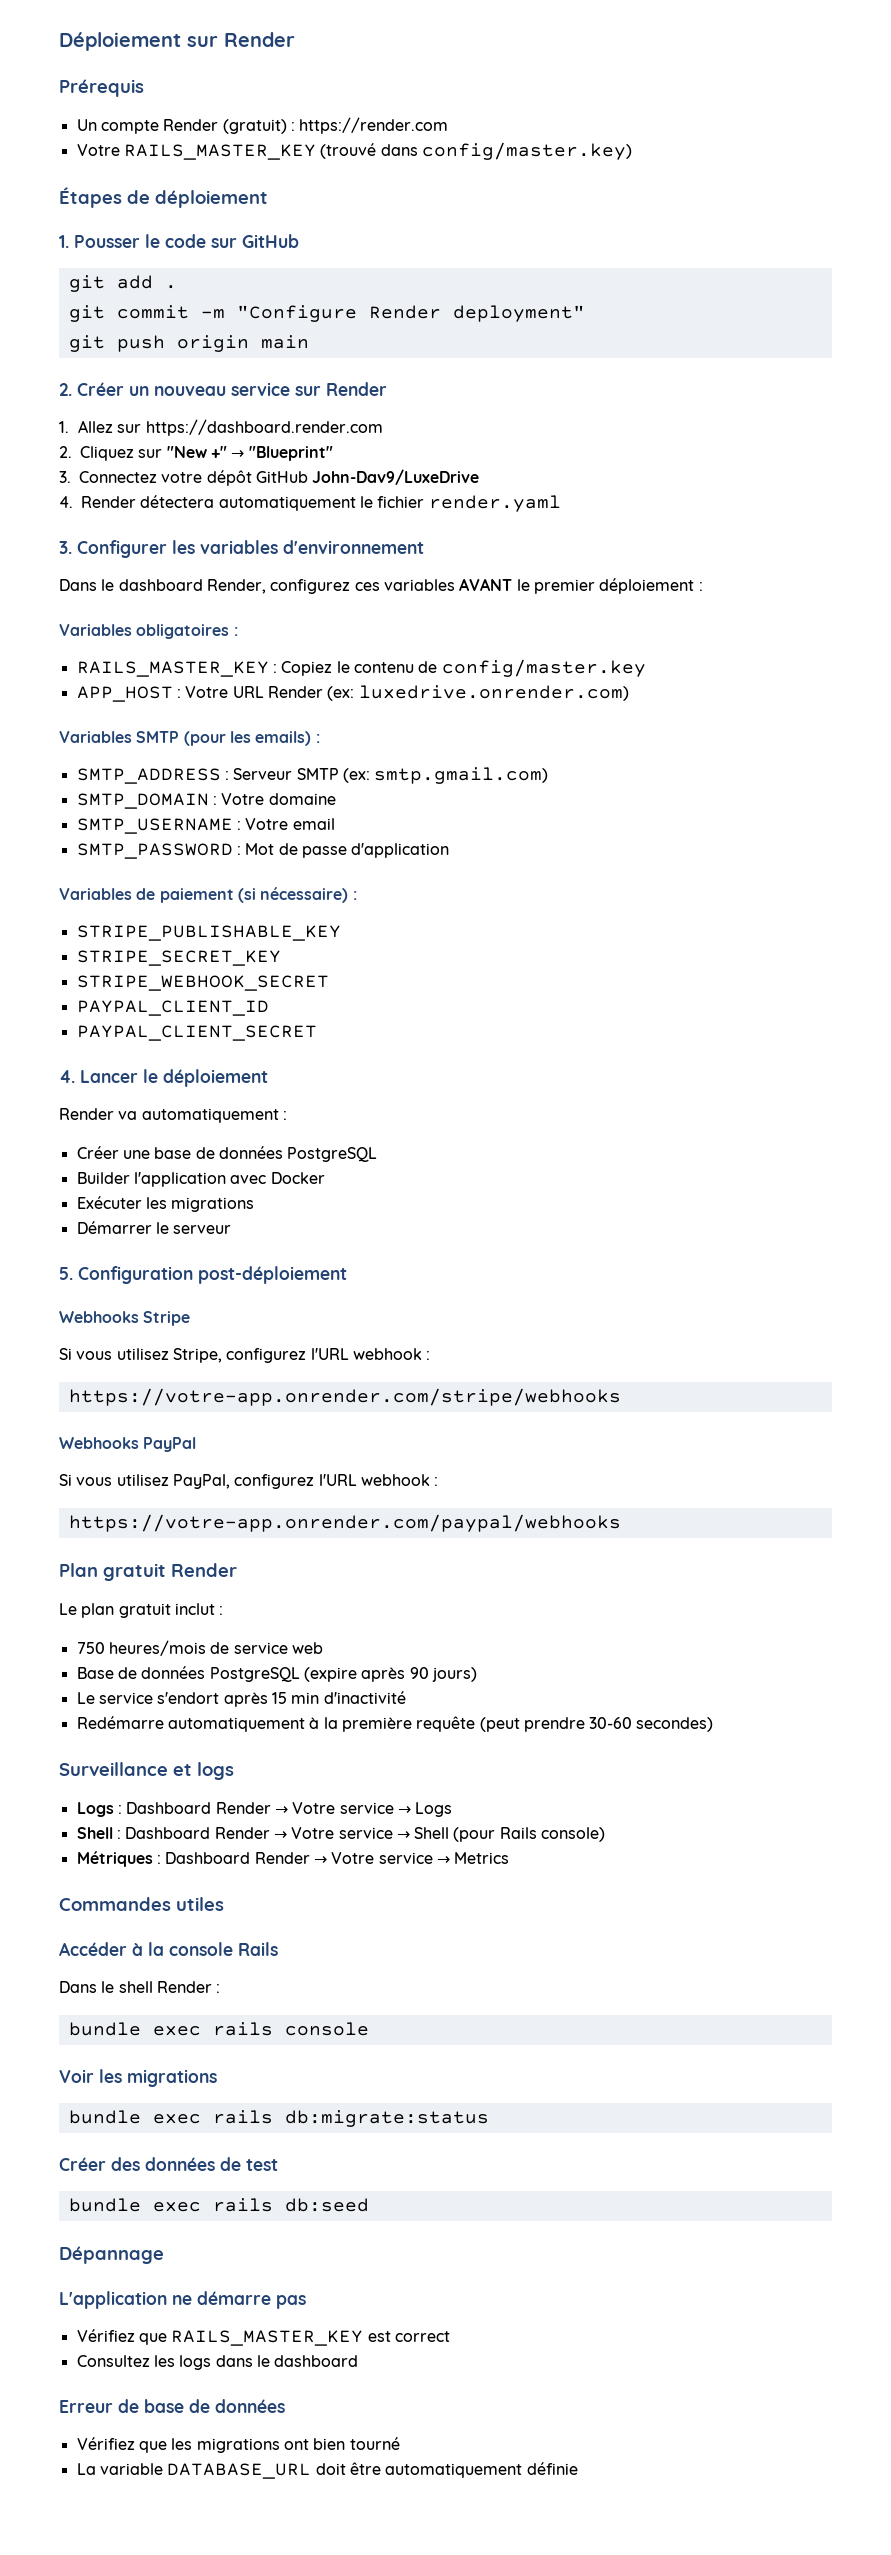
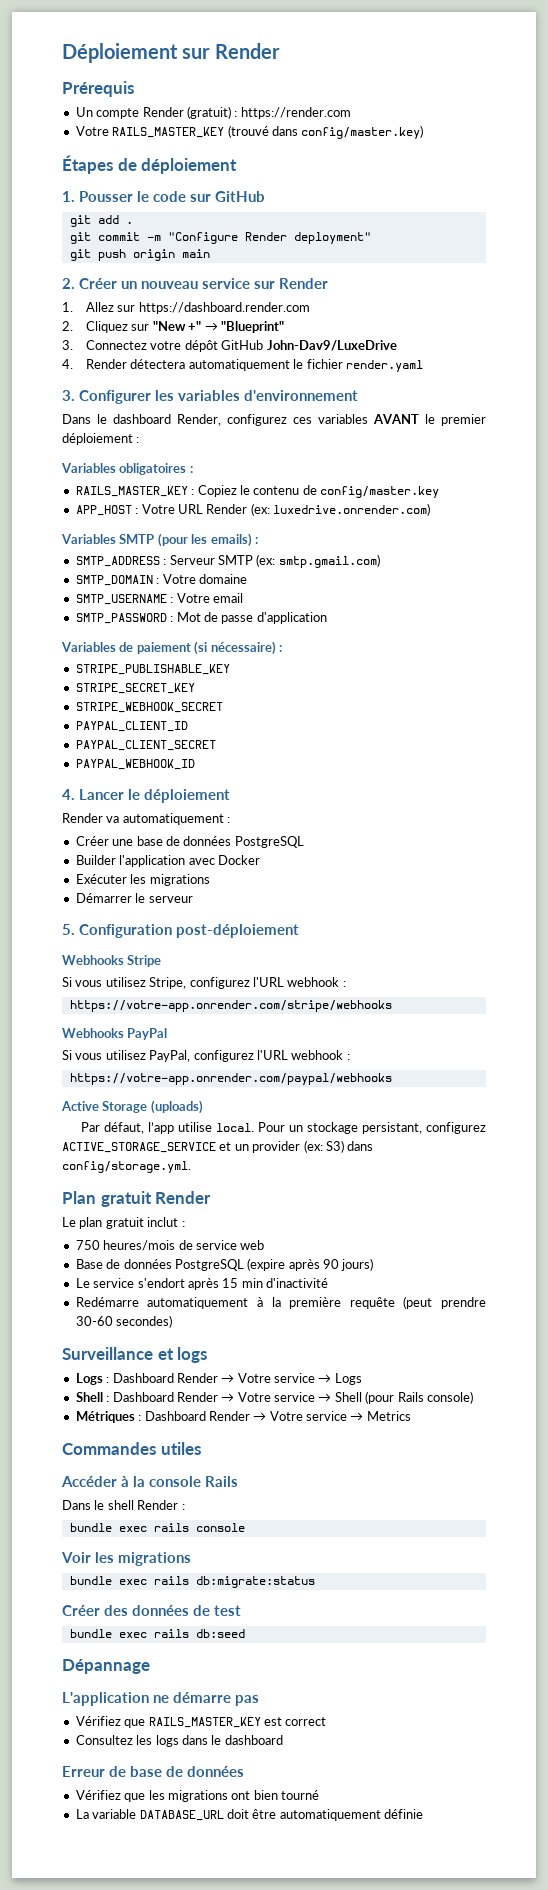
(317, 1033) none -> [75,759,195,770] // PAYPAL_WEBHOOK_ID
(621, 1523) none -> [61,1100,203,1114] [81,1122,486,1134] [62,1140,374,1153] [62,1161,191,1173] // Active Storage (uploads) // Par défaut, l’app utilise local. Pour un stockage persistant, configurez ACTIVE_STORAGE_SERVICE et un provider (ex: S3) dans config/storage.yml.

